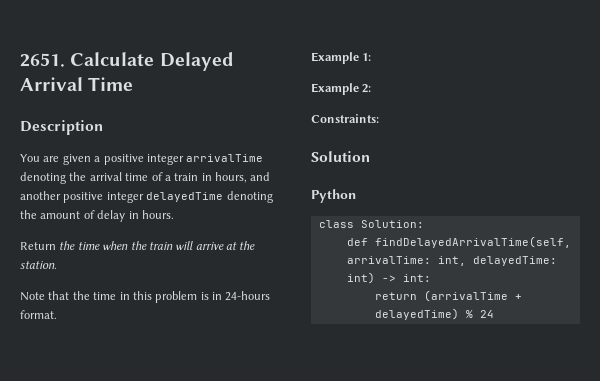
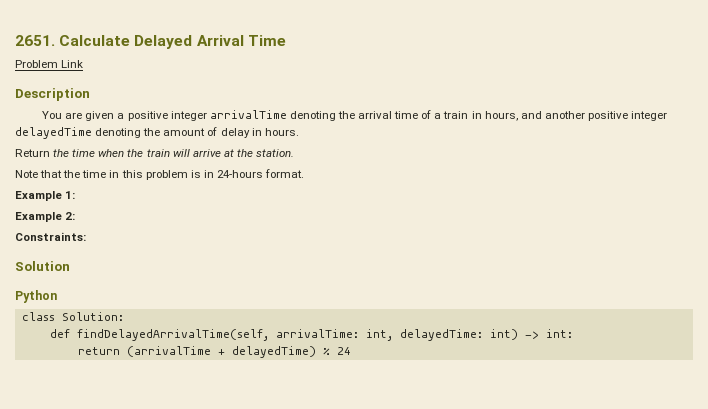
(134, 84) none -> [15,60,84,68] // Problem Link

